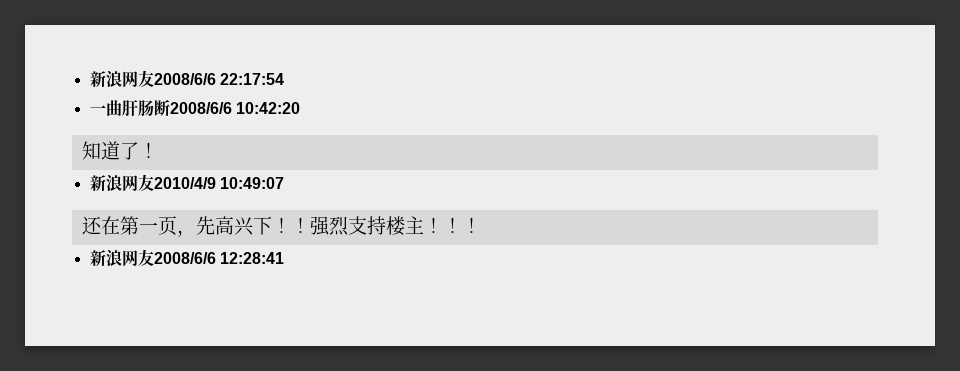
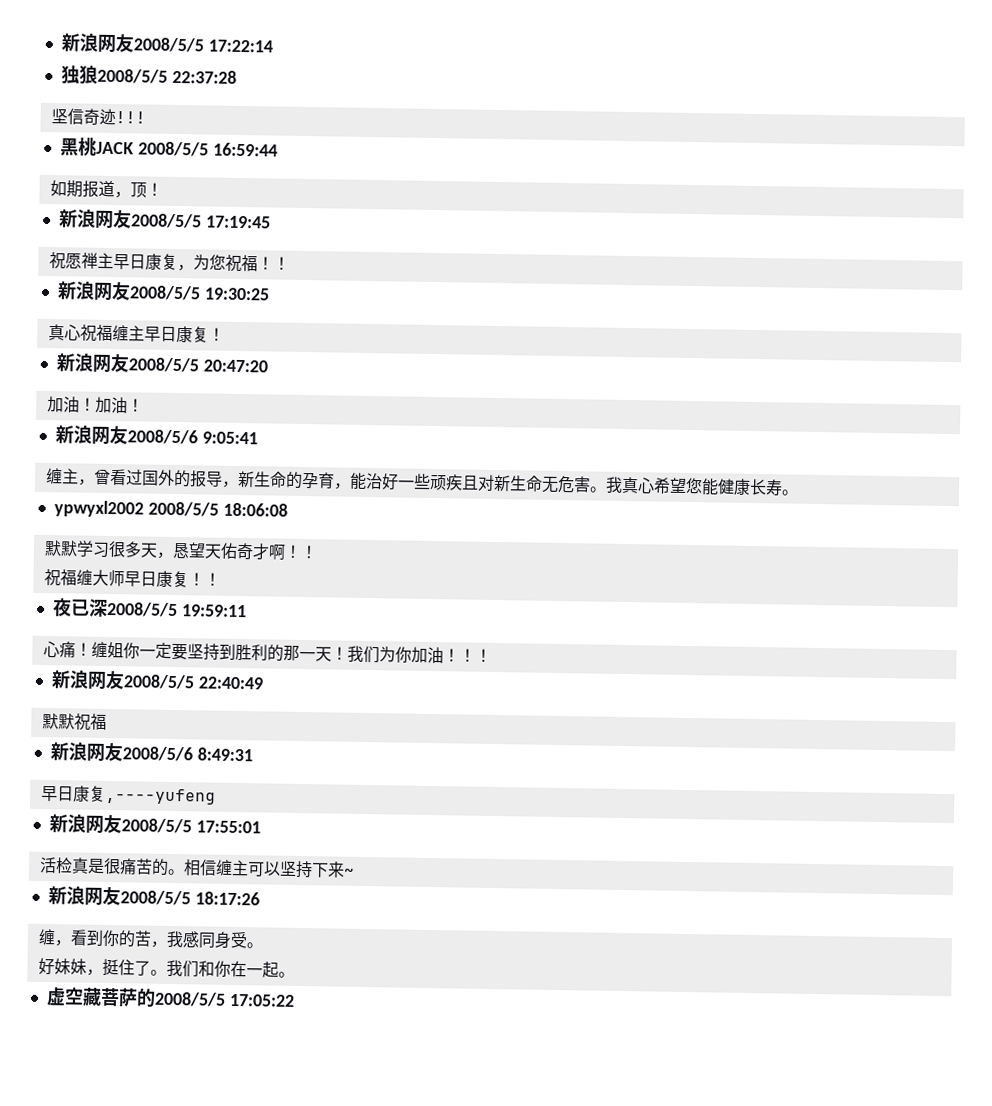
[89,70,284,87] [89,100,300,117] [81,141,158,160] [89,174,284,191] [81,216,481,237] [89,249,284,266] 新浪网友2008/6/6 22:17:54 // 一曲肝肠断2008/6/6 10:42:20 // 知道了！ // 新浪网友2010/4/9 10:49:07 // 还在第一页，先高兴下！！强烈支持楼主！！！ // 新浪网友2008/6/6 12:28:41 -> [60,33,273,54] [60,65,237,85] [50,108,146,126] [59,137,278,157] [49,180,163,199] [58,209,271,230] [48,252,290,273] [56,281,270,302] [47,324,225,344] [55,353,268,373] [46,395,144,414] [54,425,258,445] [45,467,799,496] [53,500,288,518] [43,539,318,560] [43,568,221,588] [51,598,247,618] [42,640,492,664] [50,670,264,690] [41,712,107,731] [49,742,253,762] [40,785,216,805] [48,814,261,834] [38,856,355,879] [47,886,260,906] [37,928,263,949] [37,957,295,978] [45,987,295,1008] 新浪网友2008/5/5 17:22:14 // 独狼2008/5/5 22:37:28 // 坚信奇迹!!! // 黑桃JACK 2008/5/5 16:59:44 // 如期报道，顶！ // 新浪网友2008/5/5 17:19:45 // 祝愿禅主早日康复，为您祝福！！ // 新浪网友2008/5/5 19:30:25 // 真心祝福缠主早日康复！ // 新浪网友2008/5/5 20:47:20 // 加油！加油！ // 新浪网友2008/5/6 9:05:41 // 缠主，曾看过国外的报导，新生命的孕育，能治好一些顽疾且对新生命无危害。我真心希望您能健康长寿。 // ypwyxl2002 2008/5/5 18:06:08 // 默默学习很多天，恳望天佑奇才啊！！ // 祝福缠大师早日康复！！ // 夜已深2008/5/5 19:59:11 // 心痛！缠姐你一定要坚持到胜利的那一天！我们为你加油！！！ // 新浪网友2008/5/5 22:40:49 // 默默祝福 // 新浪网友2008/5/6 8:49:31 // 早日康复,----yufeng // 新浪网友2008/5/5 17:55:01 // 活检真是很痛苦的。相信缠主可以坚持下来~ // 新浪网友2008/5/5 18:17:26 // 缠，看到你的苦，我感同身受。 // 好妹妹，挺住了。我们和你在一起。 // 虚空藏菩萨的2008/5/5 17:05:22

